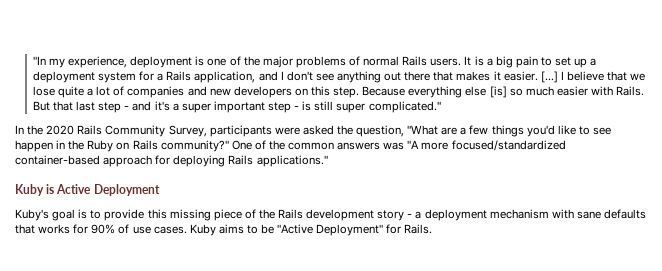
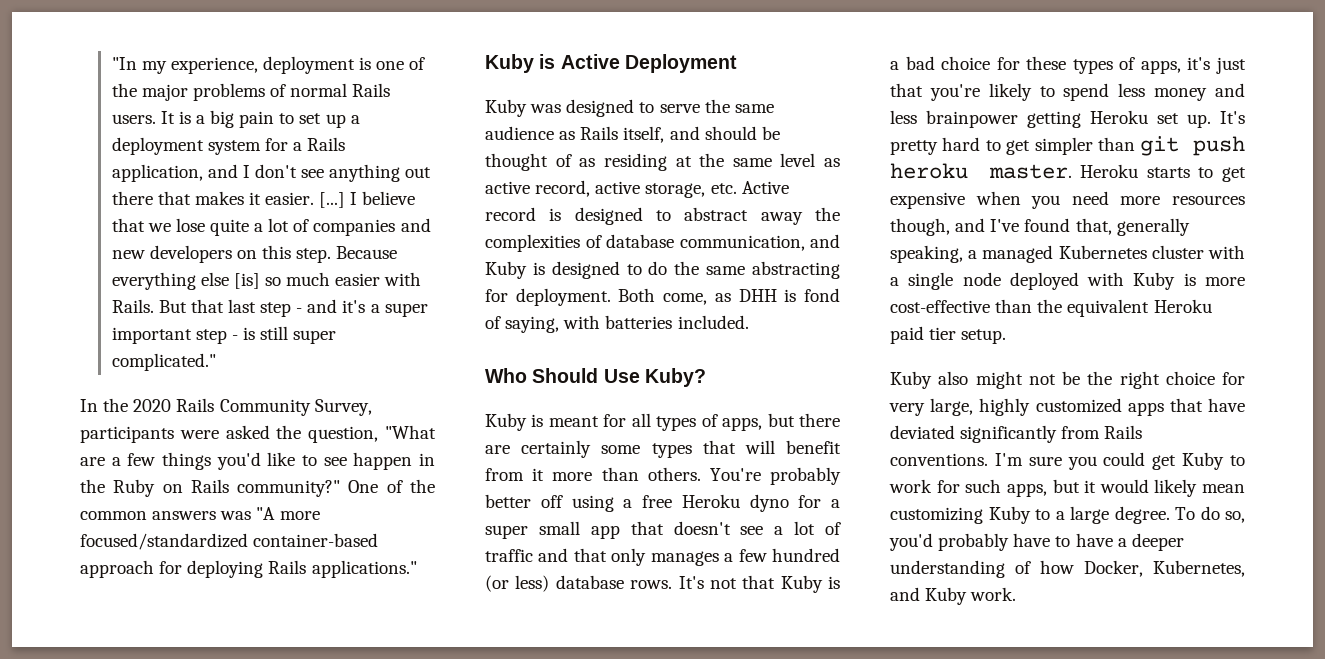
[15,209,646,221] [15,224,433,236] Kuby's goal is to provide this missing piece of the Rails development story - a deployment mechanism with sane defaults that works for 90% of use cases. Kuby aims to be "Active Deployment" for Rails. -> [485,99,774,117] [485,126,780,143] [485,153,840,171] [485,180,789,198] [485,207,840,225] [485,234,840,252] [485,261,840,279] [485,288,840,306] [485,315,749,333] [485,368,706,387] [485,413,840,431] [485,440,841,458] [485,467,841,485] [485,494,840,512] [485,521,841,539] [485,548,840,566] [485,575,840,593] [890,56,1246,74] [890,83,1245,101] [890,110,1245,128] [890,136,1245,156] [890,163,1246,182] [890,191,1245,209] [890,218,1190,236] [890,245,1245,263] [890,272,1245,290] [890,299,1212,317] [890,326,1007,344] [890,371,1245,389] [889,398,1245,416] [890,425,1143,443] [890,452,1245,470] [889,479,1245,497] [890,506,1245,524] [889,533,1184,551] [890,560,1245,578] [890,587,1017,605] Kuby was designed to serve the same audience as Rails itself, and should be thought of as residing at the same level as active record, active storage, etc. Active record is designed to abstract away the complexities of database communication, and Kuby is designed to do the same abstracting for deployment. Both come, as DHH is fond of saying, with batteries included. // Who Should Use Kuby? // Kuby is meant for all types of apps, but there are certainly some types that will benefit from it more than others. You're probably better off using a free Heroku dyno for a super small app that doesn't see a lot of traffic and that only manages a few hundred (or less) database rows. It's not that Kuby is a bad choice for these types of apps, it's just that you're likely to spend less money and less brainpower getting Heroku set up. It's pretty hard to get simpler than git push heroku master. Heroku starts to get expensive when you need more resources though, and I've found that, generally speaking, a managed Kubernetes cluster with a single node deployed with Kuby is more cost-effective than the equivalent Heroku paid tier setup. // Kuby also might not be the right choice for very large, highly customized apps that have deviated significantly from Rails conventions. I'm sure you could get Kuby to work for such apps, but it would likely mean customizing Kuby to a large degree. To do so, you'd probably have to have a deeper understanding of how Docker, Kubernetes, and Kuby work.

